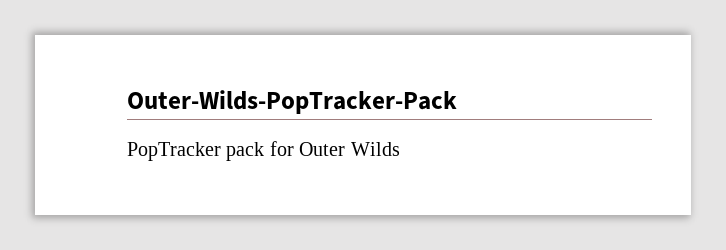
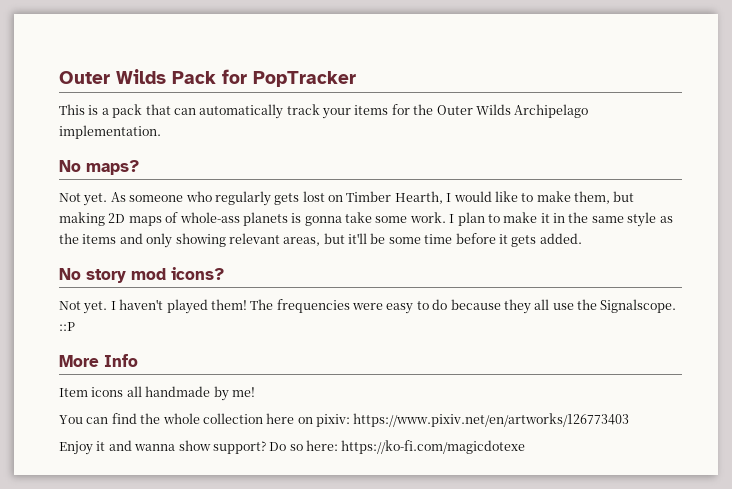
[127,90,457,114] [127,141,400,161] Outer-Wilds-PopTracker-Pack // PopTracker pack for Outer Wilds -> [59,69,356,87] [59,104,589,119] [59,125,161,139] [59,160,139,175] [59,191,635,206] [59,212,673,227] [59,233,582,248] [59,267,224,283] [59,299,677,314] [59,322,75,331] [59,354,138,367] [59,386,255,401] [59,413,630,427] [59,440,526,455] Outer Wilds Pack for PopTracker // This is a pack that can automatically track your items for the Outer Wilds Archipelago implementation. // No maps? // Not yet. As someone who regularly gets lost on Timber Hearth, I would like to make them, but making 2D maps of whole-ass planets is gonna take some work. I plan to make it in the same style as the items and only showing relevant areas, but it'll be some time before it gets added. // No story mod icons? // Not yet. I haven't played them! The frequencies were easy to do because they all use the Signalscope. ::P // More Info // Item icons all handmade by me! // You can find the whole collection here on pixiv: https://www.pixiv.net/en/artworks/126773403 // Enjoy it and wanna show support? Do so here: https://ko-fi.com/magicdotexe

